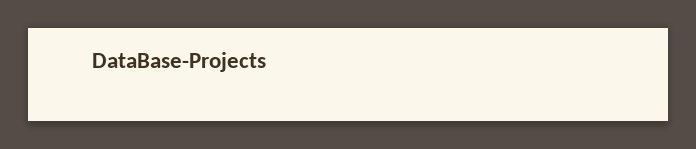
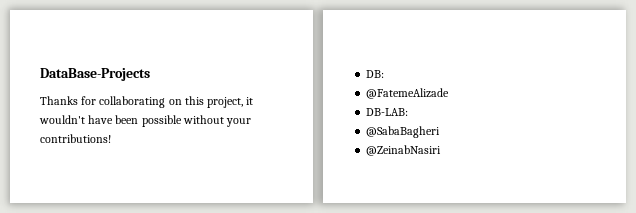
(266, 62) none -> [40,96,254,108] [39,115,252,127] [40,134,111,143] [366,70,385,78] [366,88,450,99] [366,108,409,116] [366,126,441,138] [366,145,442,156] // Thanks for collaborating on this project, it wouldn't have been possible without your contributions! // DB: // @FatemeAlizade // DB-LAB: // @SabaBagheri // @ZeinabNasiri

